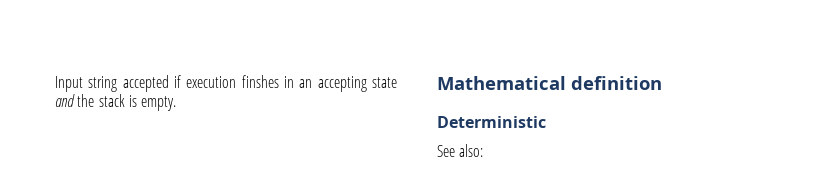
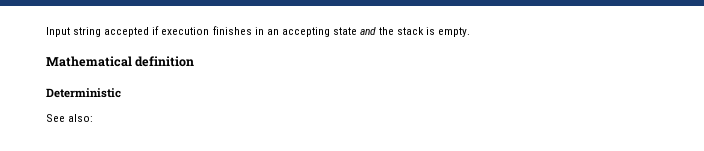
[241,75,279,88] finshes -> [212,26,252,35] finishes

